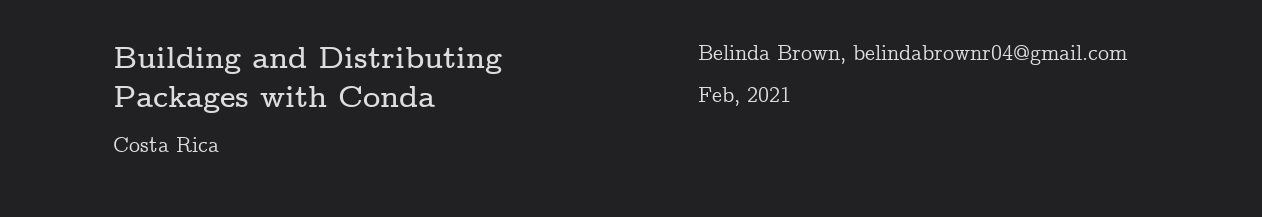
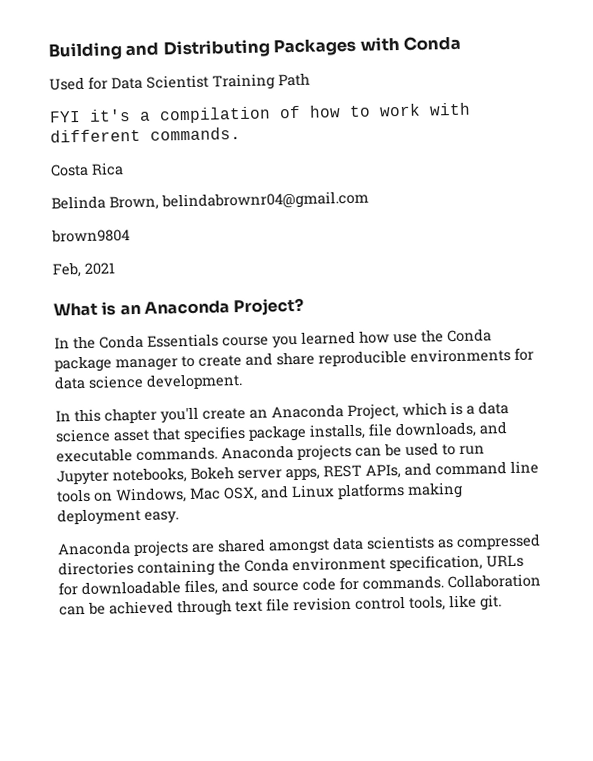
(435, 96) none -> [49,72,310,91] [49,102,471,124] [50,127,241,143] // Used for Data Scientist Training Path // FYI it's a compilation of how to work with different commands.
(1128, 55) none -> [51,228,130,243] // brown9804
(791, 94) none -> [53,297,305,317] [54,328,492,350] [54,347,534,373] [54,373,243,390] [55,401,509,424] [55,421,508,443] [56,442,485,463] [56,460,539,486] [56,481,463,504] [57,507,179,526] [57,533,541,558] [58,554,524,578] [58,573,541,596] [59,594,502,617] // What is an Anaconda Project? // In the Conda Essentials course you learned how use the Conda package manager to create and share reproducible environments for data science development. // In this chapter you'll create an Anaconda Project, which is a data science asset that specifies package installs, file downloads, and executable commands. Anaconda projects can be used to run Jupyter notebooks, Bokeh server apps, REST APIs, and command line tools on Windows, Mac OSX, and Linux platforms making deployment easy. // Anaconda projects are shared amongst data scientists as compressed directories containing the Conda environment specification, URLs for downloadable files, and source code for commands. Collaboration can be achieved through text file revision control tools, like git.

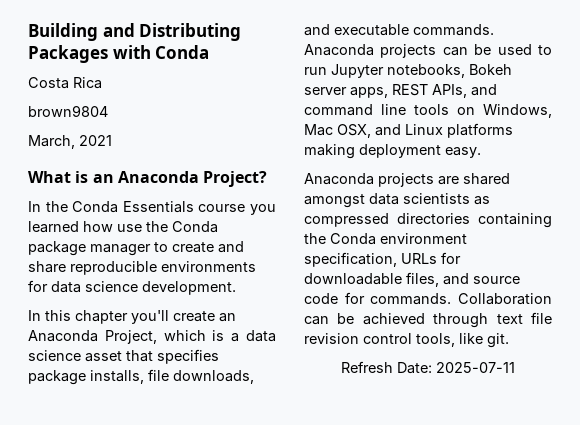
[49,72,310,91] [49,102,471,124] [50,127,241,143] // Used for Data Scientist Training Path // FYI it's a compilation of how to work with different commands. -> (210, 52) none
[51,190,369,211] // Belinda Brown, belindabrownr04@gmail.com -> (102, 83) none
[52,262,82,278] Feb, -> [28,135,75,149] March,
(502, 602) none -> [341,361,515,374] // Refresh Date: 2025-07-11

